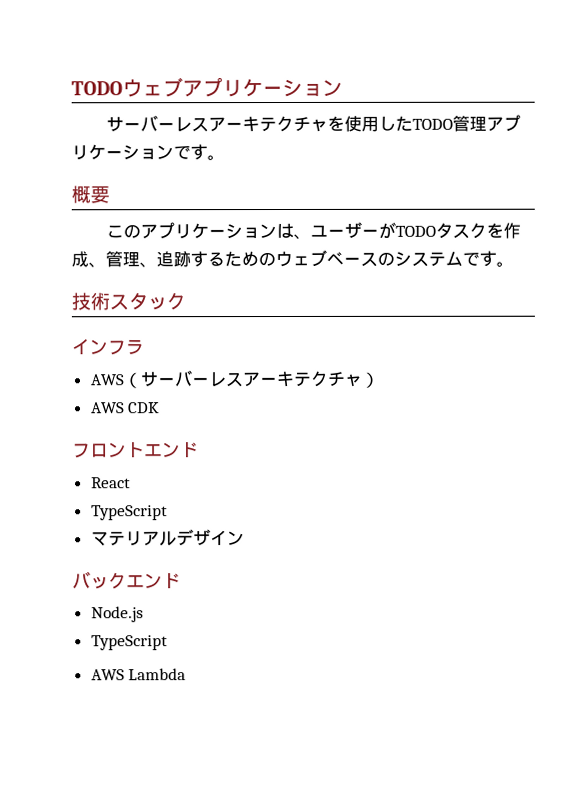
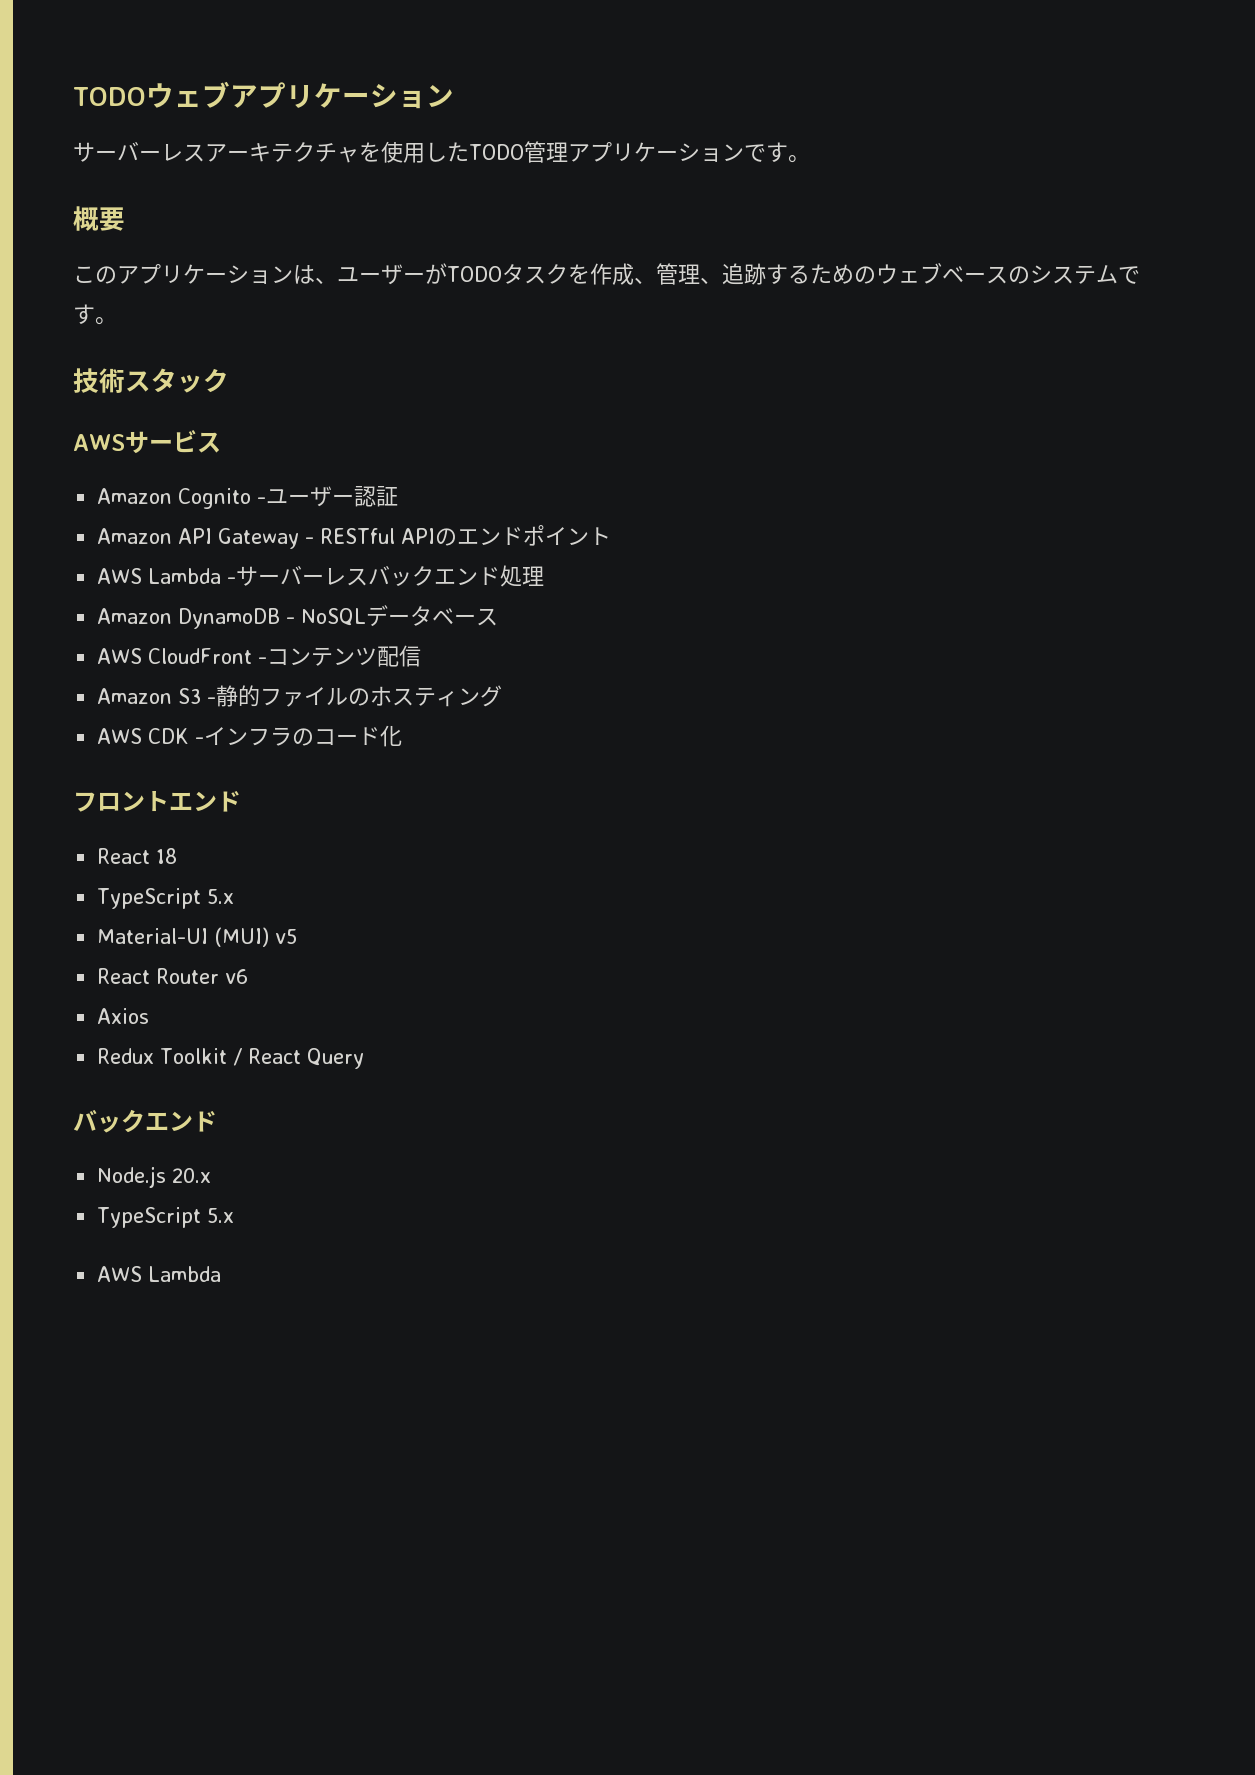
[71,338,144,356] [89,370,379,389] [90,402,161,414] インフラ // AWS（サーバーレスアーキテクチャ） // AWS CDK -> [73,430,221,454] [97,486,399,509] [97,525,612,549] [97,565,545,587] [97,605,499,629] [97,645,422,667] [97,685,503,707] [97,725,403,747] AWSサービス // Amazon Cognito -ユーザー認証 // Amazon API Gateway - RESTful APIのエンドポイント // AWS Lambda -サーバーレスバックエンド処理 // Amazon DynamoDB - NoSQLデータベース // AWS CloudFront -コンテンツ配信 // Amazon S3 -静的ファイルのホスティング // AWS CDK -インフラのコード化
[90,505,168,521] [90,529,245,547] // TypeScript // マテリアルデザイン -> [156,848,178,864] [97,888,235,909] [97,927,298,947] [97,968,249,984] [97,1008,150,1024] [97,1048,365,1069] 18 // TypeScript 5.x // Material-UI (MUI) v5 // React Router v6 // Axios // Redux Toolkit / React Query
[90,635,168,651] // TypeScript -> [172,1168,212,1183] [97,1207,235,1228] 20.x // TypeScript 5.x

